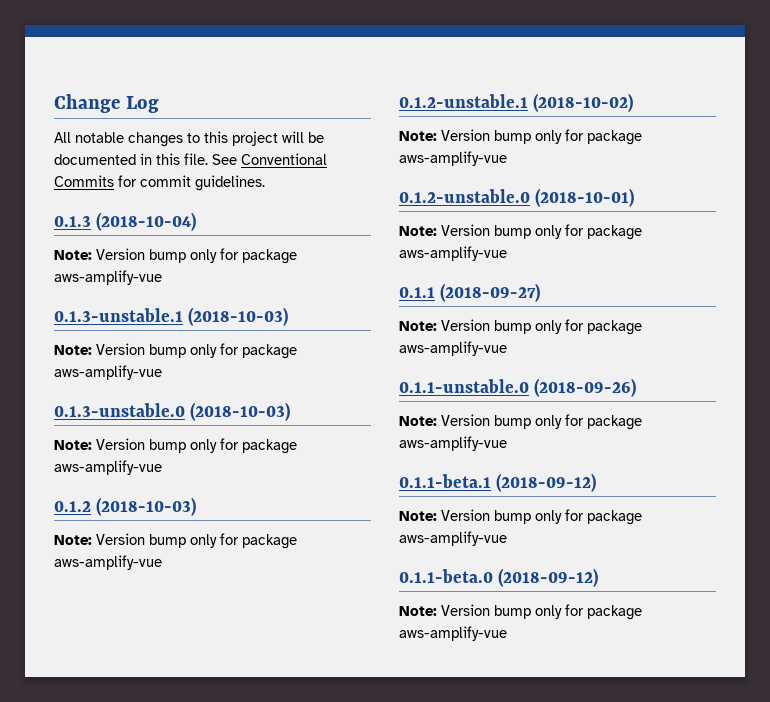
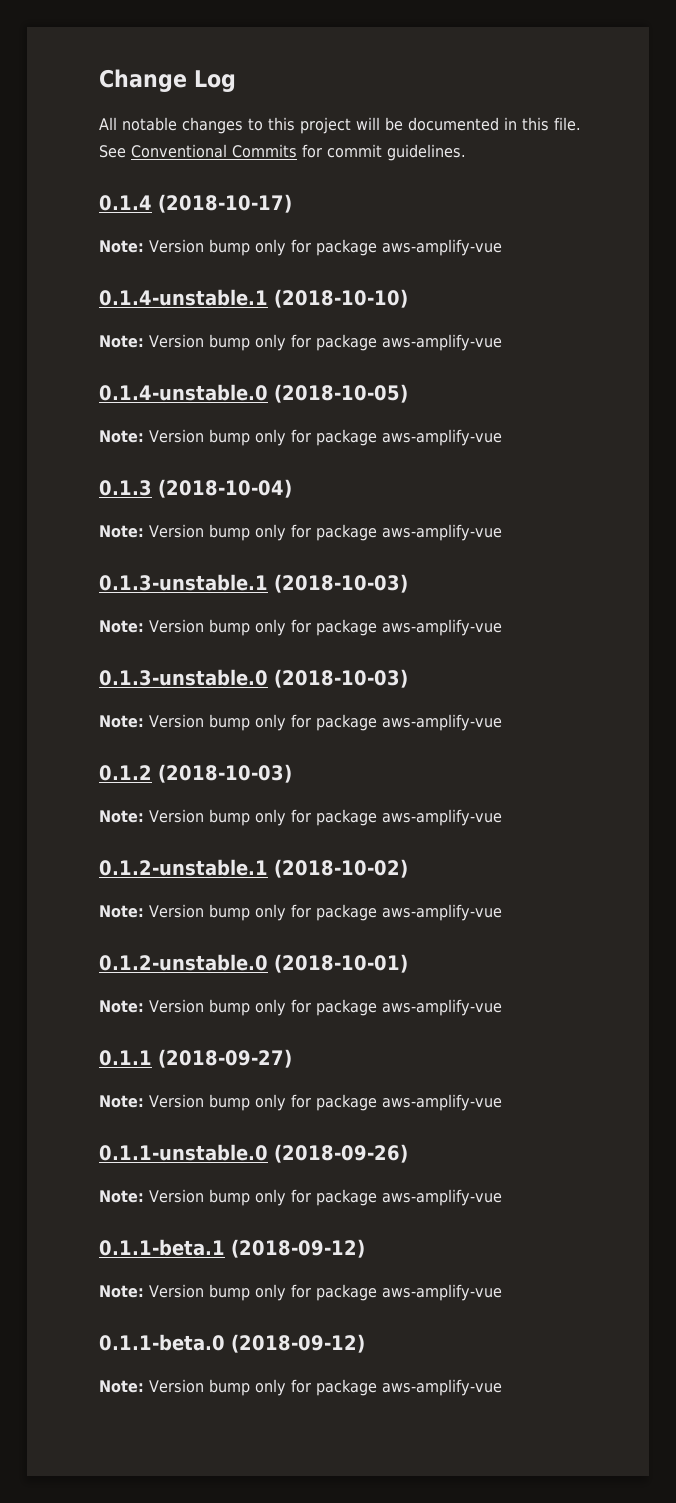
(265, 183) none -> [99,194,292,213] [99,239,502,256] [99,289,408,308] [99,334,502,351] [99,384,408,403] [99,429,502,446] // 0.1.4 (2018-10-17) // Note: Version bump only for package aws-amplify-vue // 0.1.4-unstable.1 (2018-10-10) // Note: Version bump only for package aws-amplify-vue // 0.1.4-unstable.0 (2018-10-05) // Note: Version bump only for package aws-amplify-vue

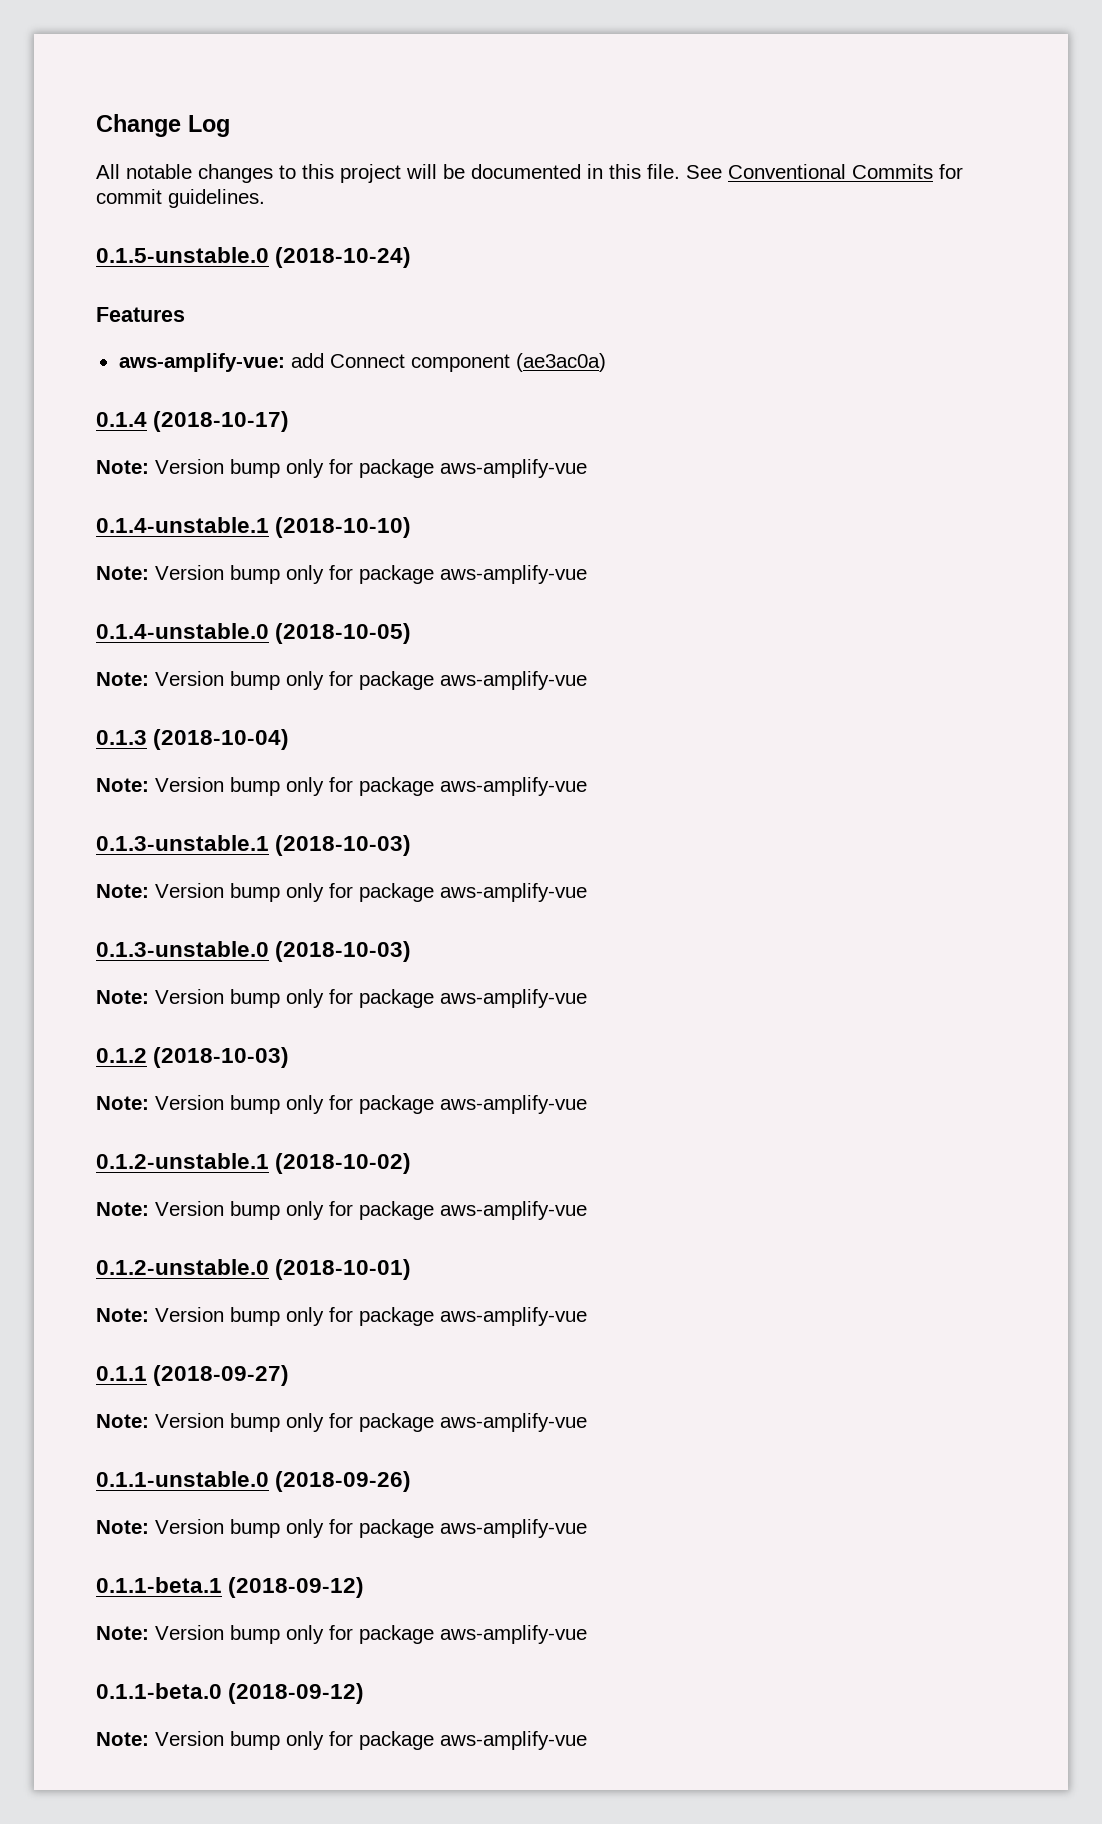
(466, 152) none -> [96,247,412,268] [96,307,185,322] [118,353,606,372] // 0.1.5-unstable.0 (2018-10-24) // Features // aws-amplify-vue: add Connect component (ae3ac0a)

